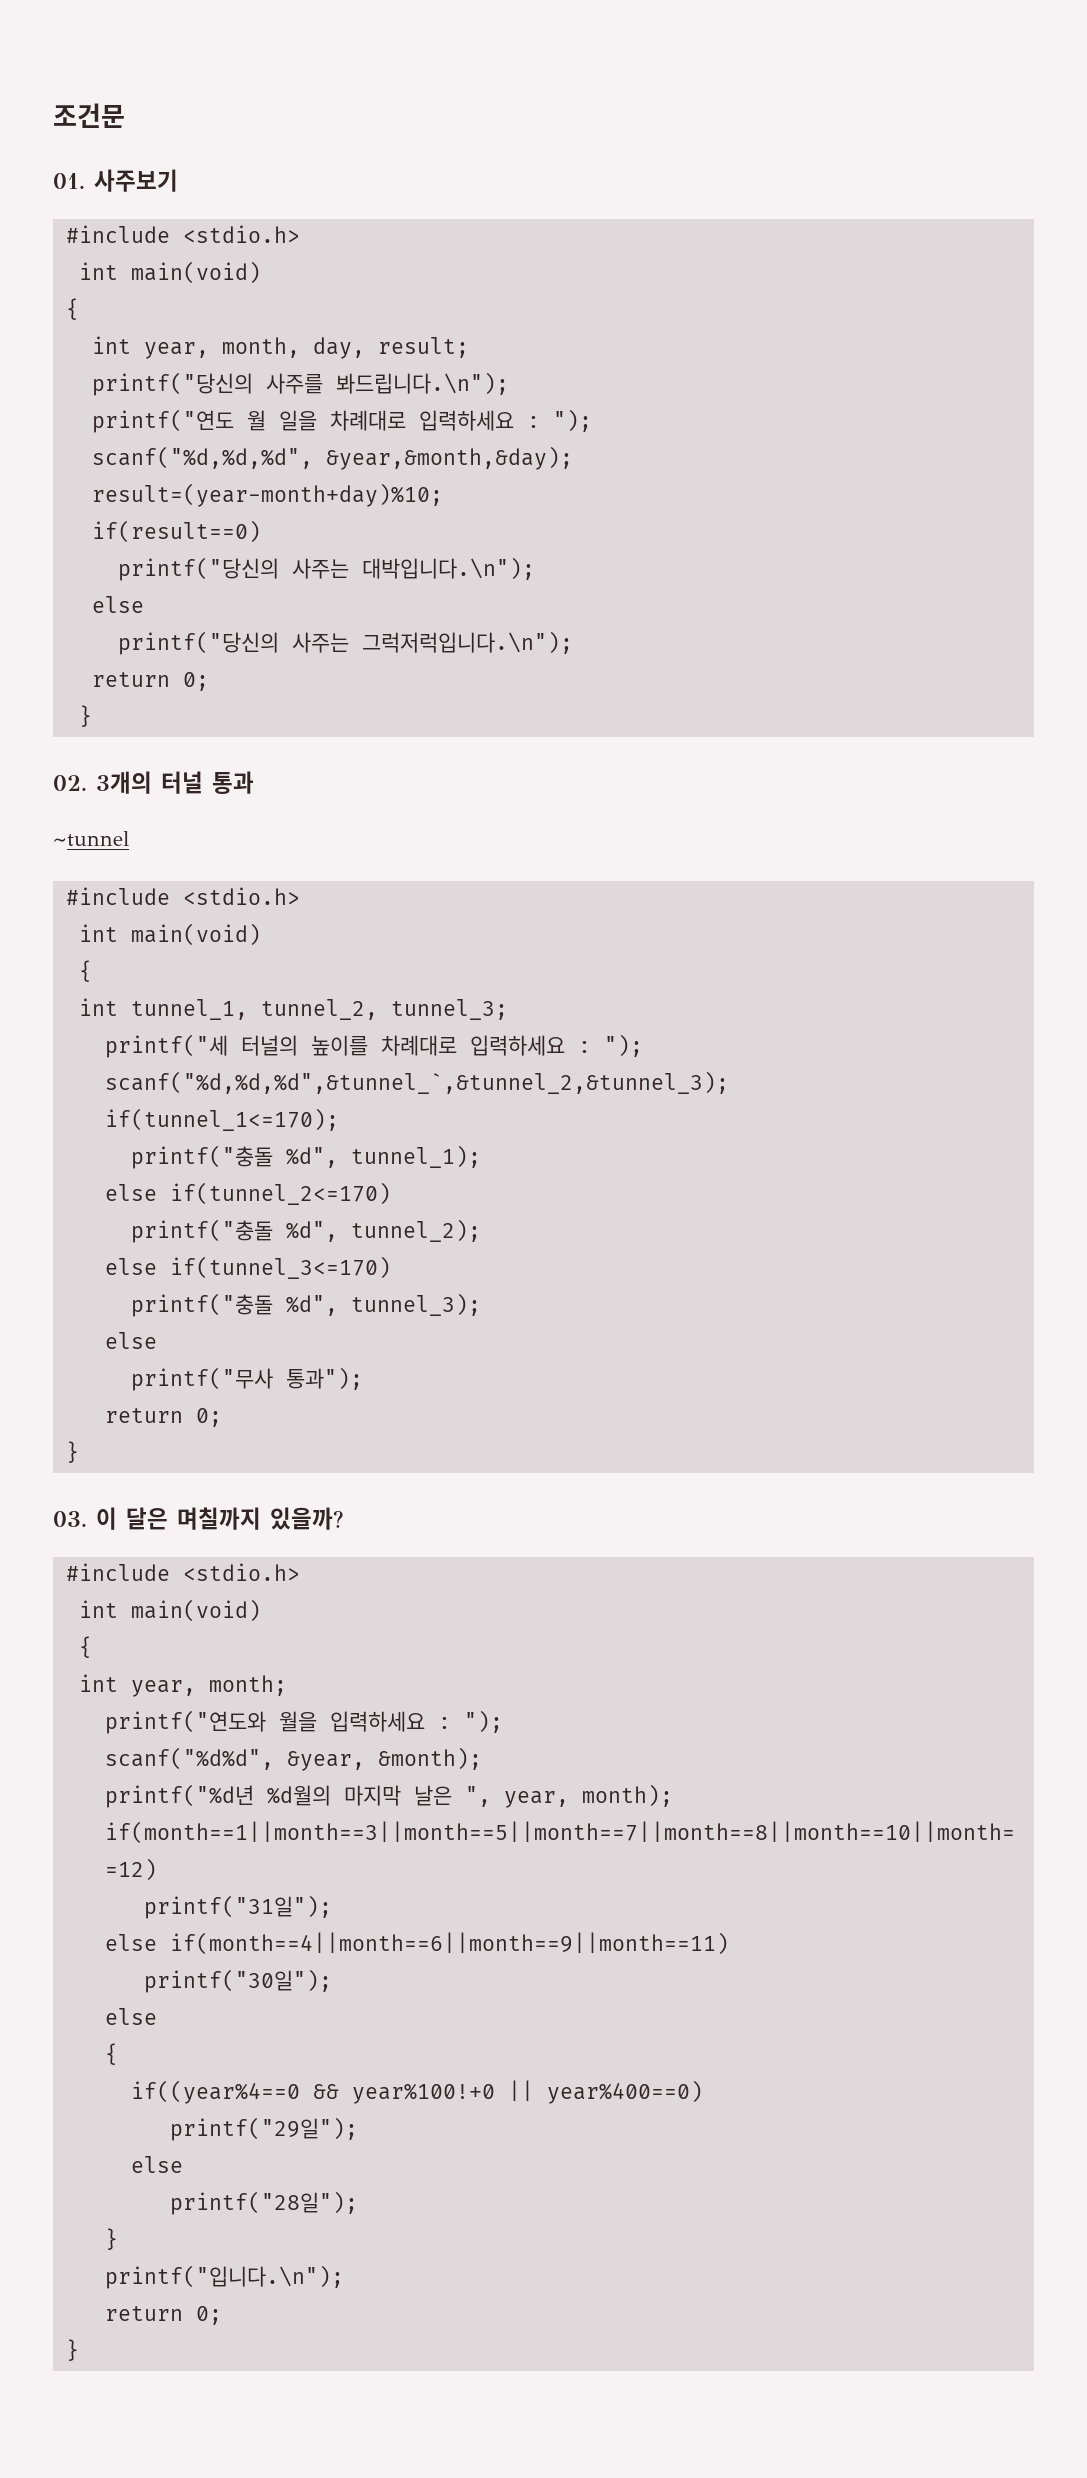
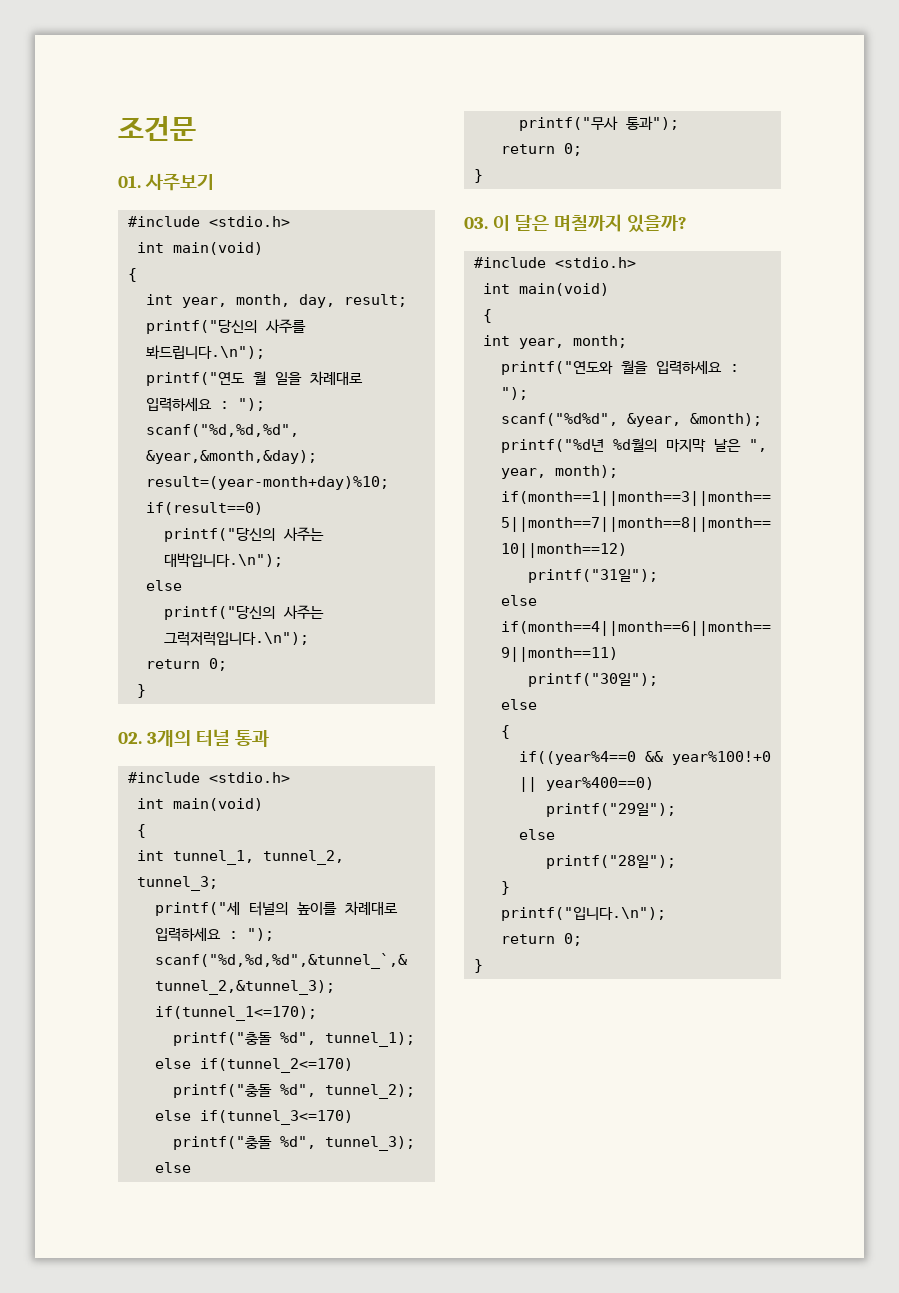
[53,831,129,846] // ~tunnel -> (269, 738) none

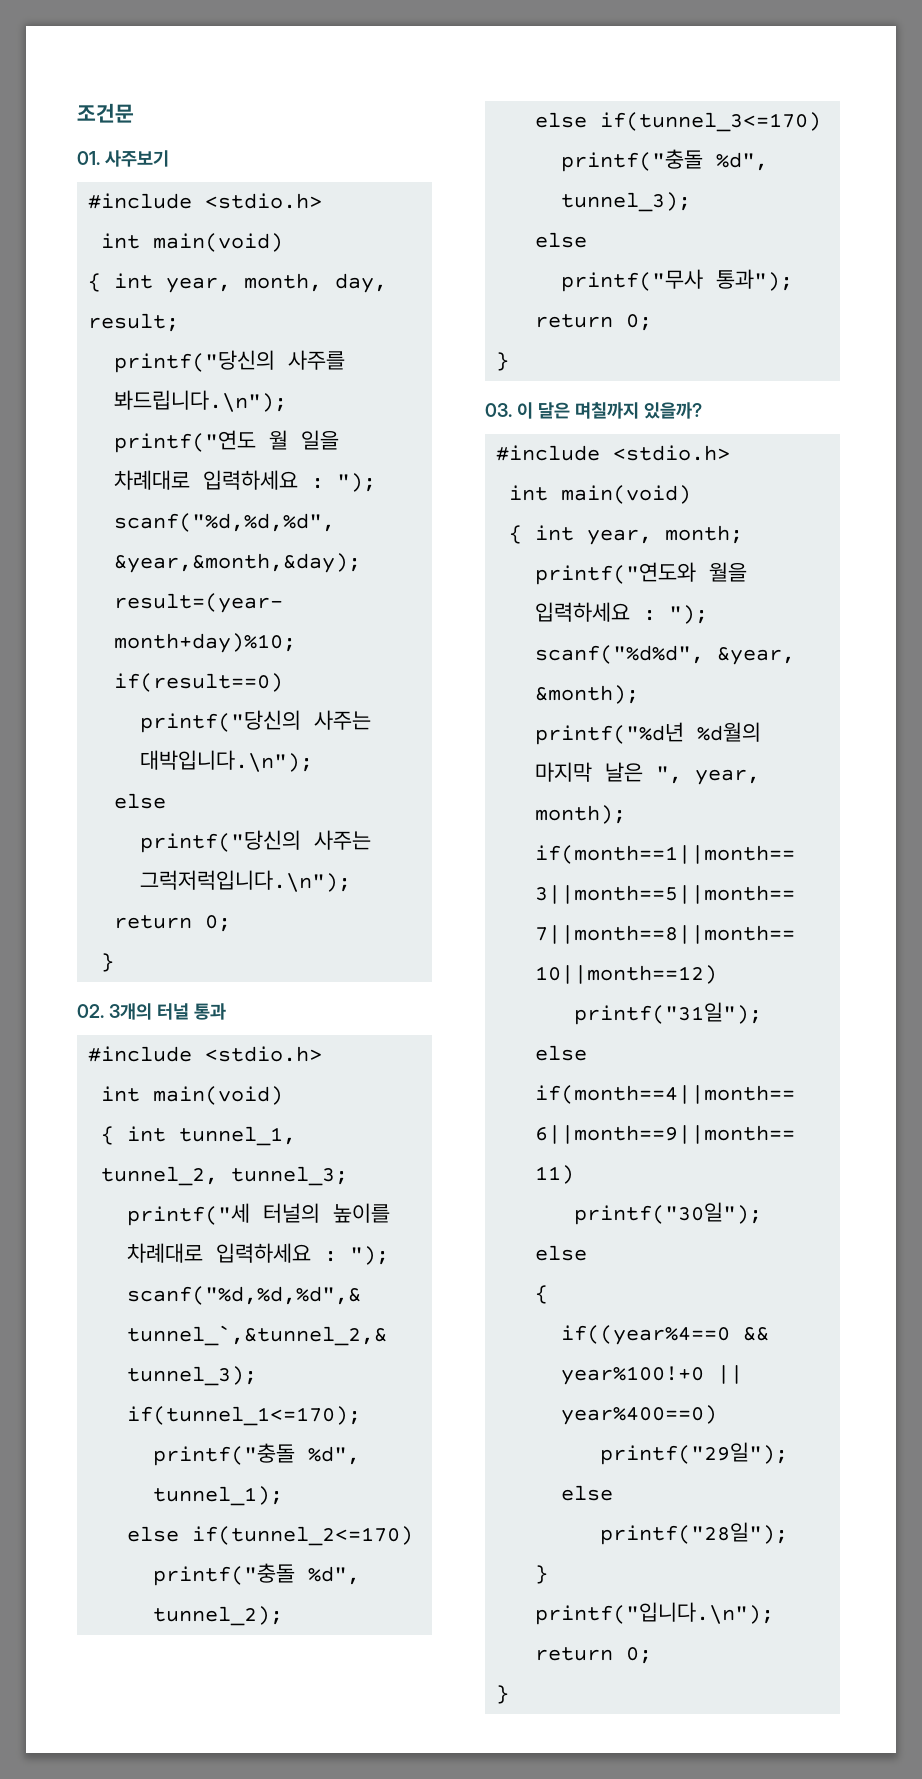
(137, 275) // -> (101, 282) none
(146, 831) // -> (114, 1135) none
(492, 316) // -> (522, 534) none

